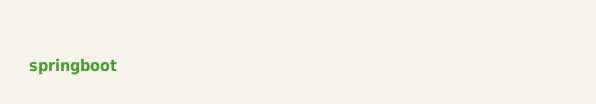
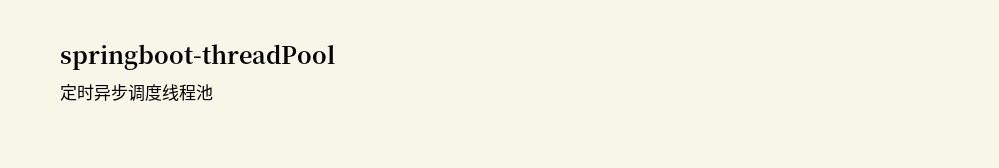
[29,58,117,75] springboot -> [60,44,335,70] [60,84,213,102] springboot-threadPool // 定时异步调度线程池

